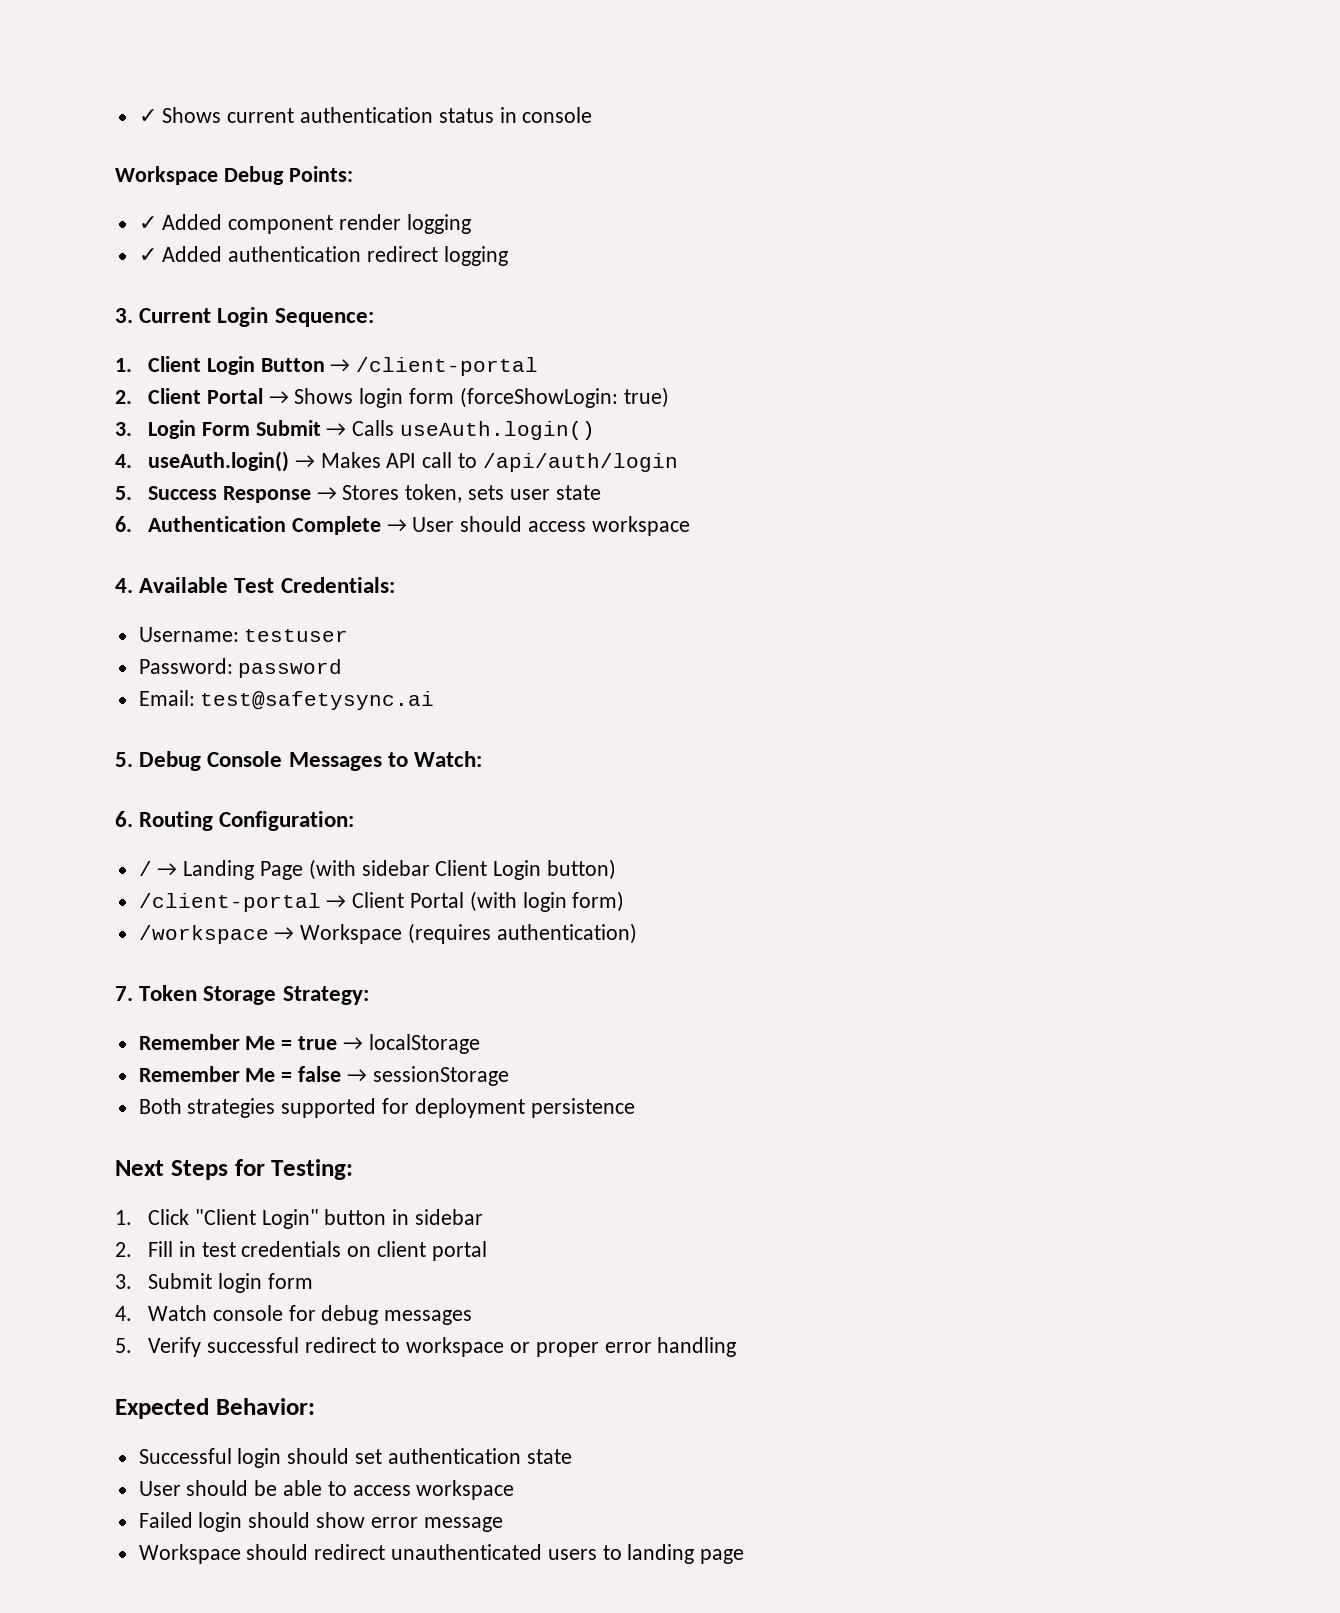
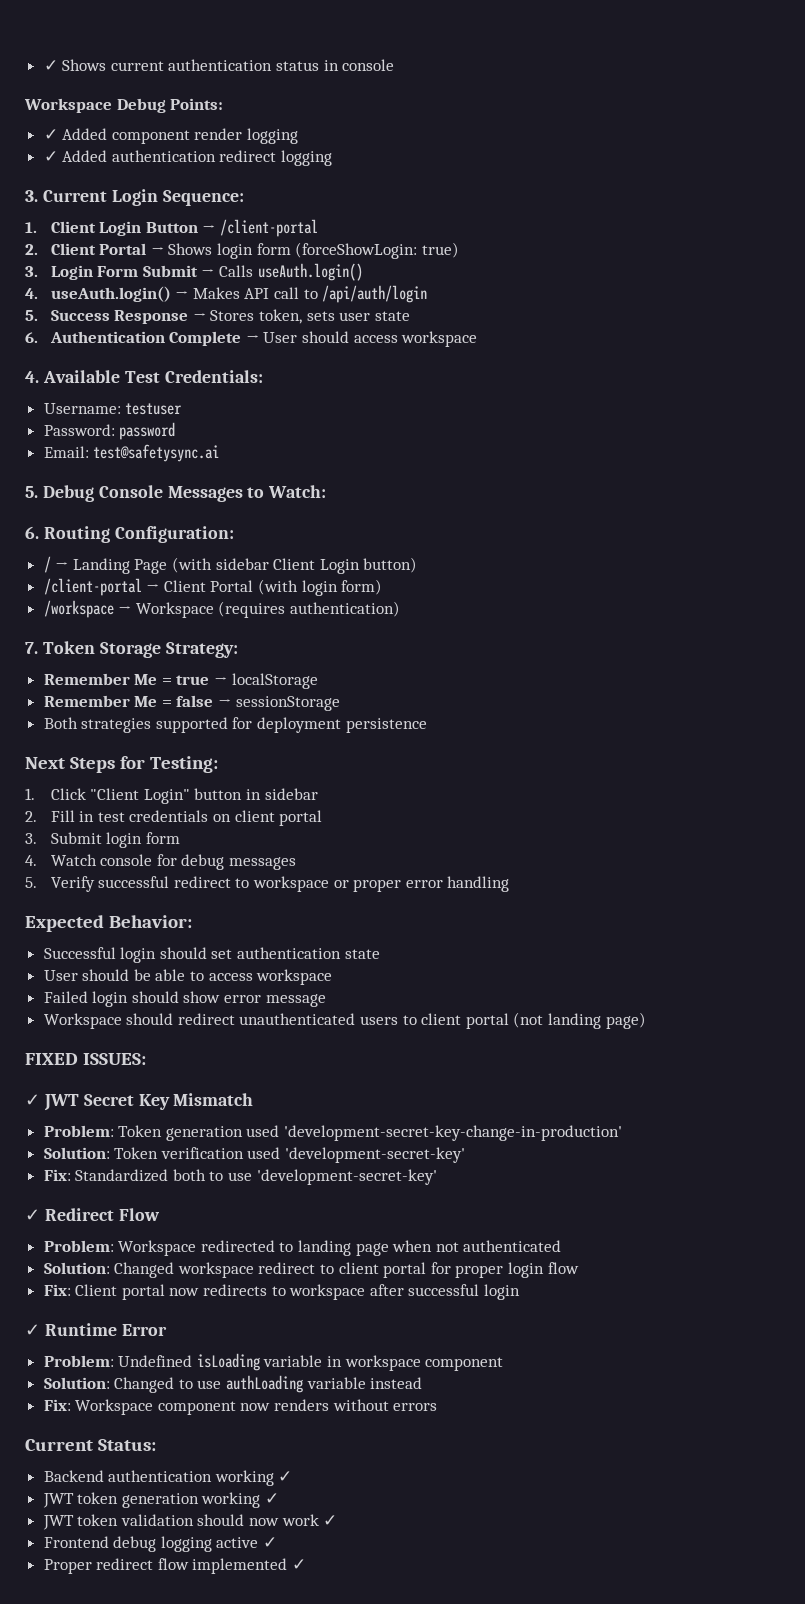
[627,1544,745,1564] landing page -> [421,1012,646,1029] [25,1053,146,1065] [25,1093,254,1111] [43,1125,623,1141] [43,1147,466,1163] [43,1169,437,1185] [25,1208,160,1221] [43,1240,562,1256] [43,1262,579,1278] [43,1284,521,1300] [25,1323,167,1336] [43,1353,504,1371] [43,1375,423,1393] [43,1399,438,1415] [25,1439,156,1451] [43,1470,293,1486] [42,1492,280,1508] [42,1514,338,1530] [43,1536,278,1552] [43,1558,307,1574] client portal (not landing page) // FIXED ISSUES: // ✓ JWT Secret Key Mismatch // Problem: Token generation used 'development-secret-key-change-in-production' // Solution: Token verification used 'development-secret-key' // Fix: Standardized both to use 'development-secret-key' // ✓ Redirect Flow // Problem: Workspace redirected to landing page when not authenticated // Solution: Changed workspace redirect to client portal for proper login flow // Fix: Client portal now redirects to workspace after successful login // ✓ Runtime Error // Problem: Undefined isLoading variable in workspace component // Solution: Changed to use authLoading variable instead // Fix: Workspace component now renders without errors // Current Status: // Backend authentication working ✓ // JWT token generation working ✓ // JWT token validation should now work ✓ // Frontend debug logging active ✓ // Proper redirect flow implemented ✓

